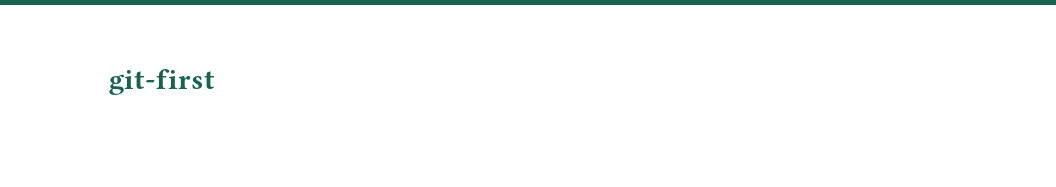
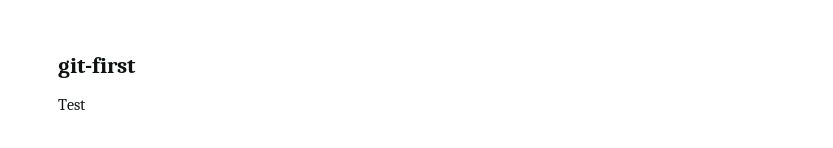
(215, 82) none -> [58,99,86,110] // Test

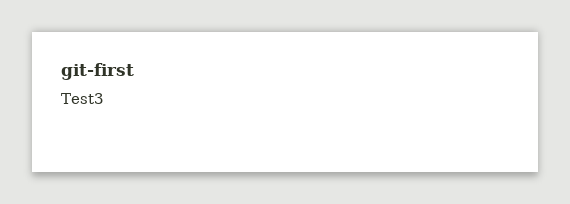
[58,99,86,110] Test -> [61,93,104,104] Test3

